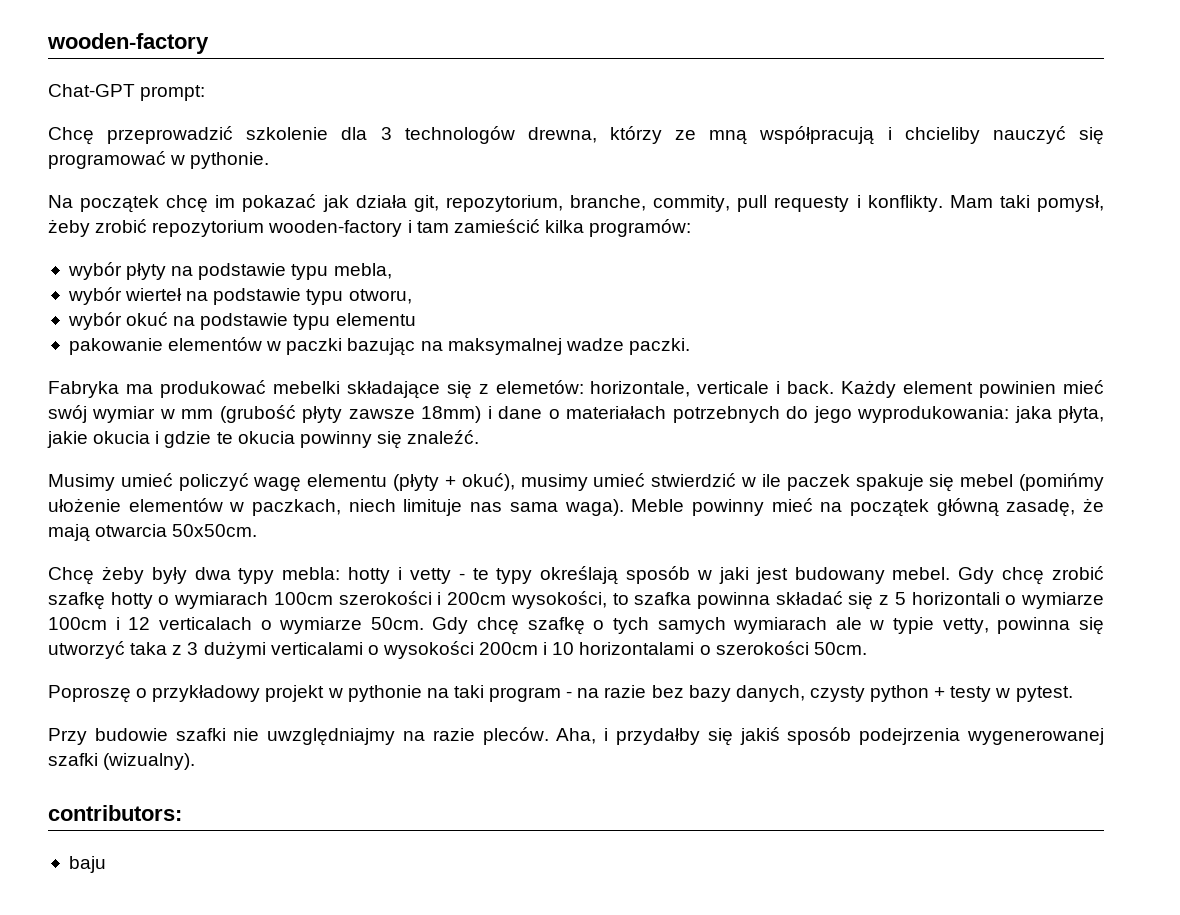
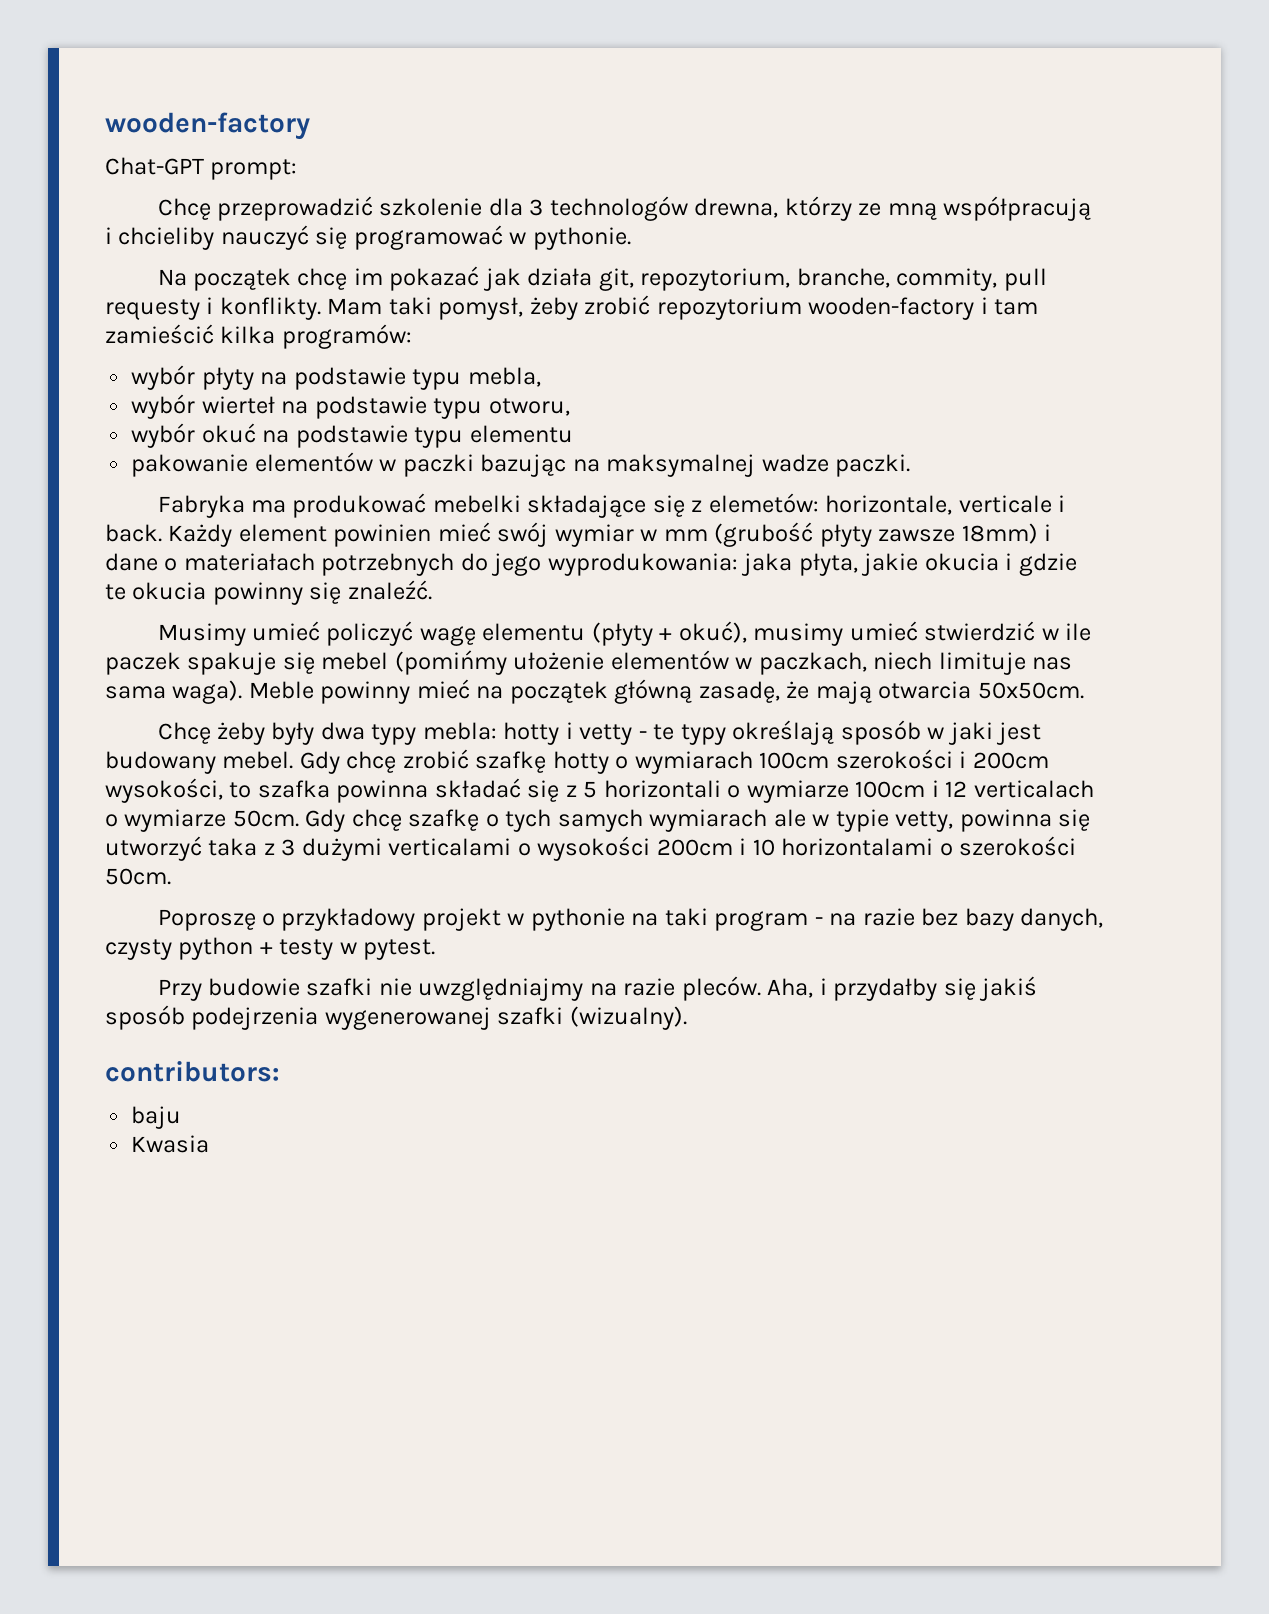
(106, 864) none -> [131,1135,210,1153] // Kwasia

